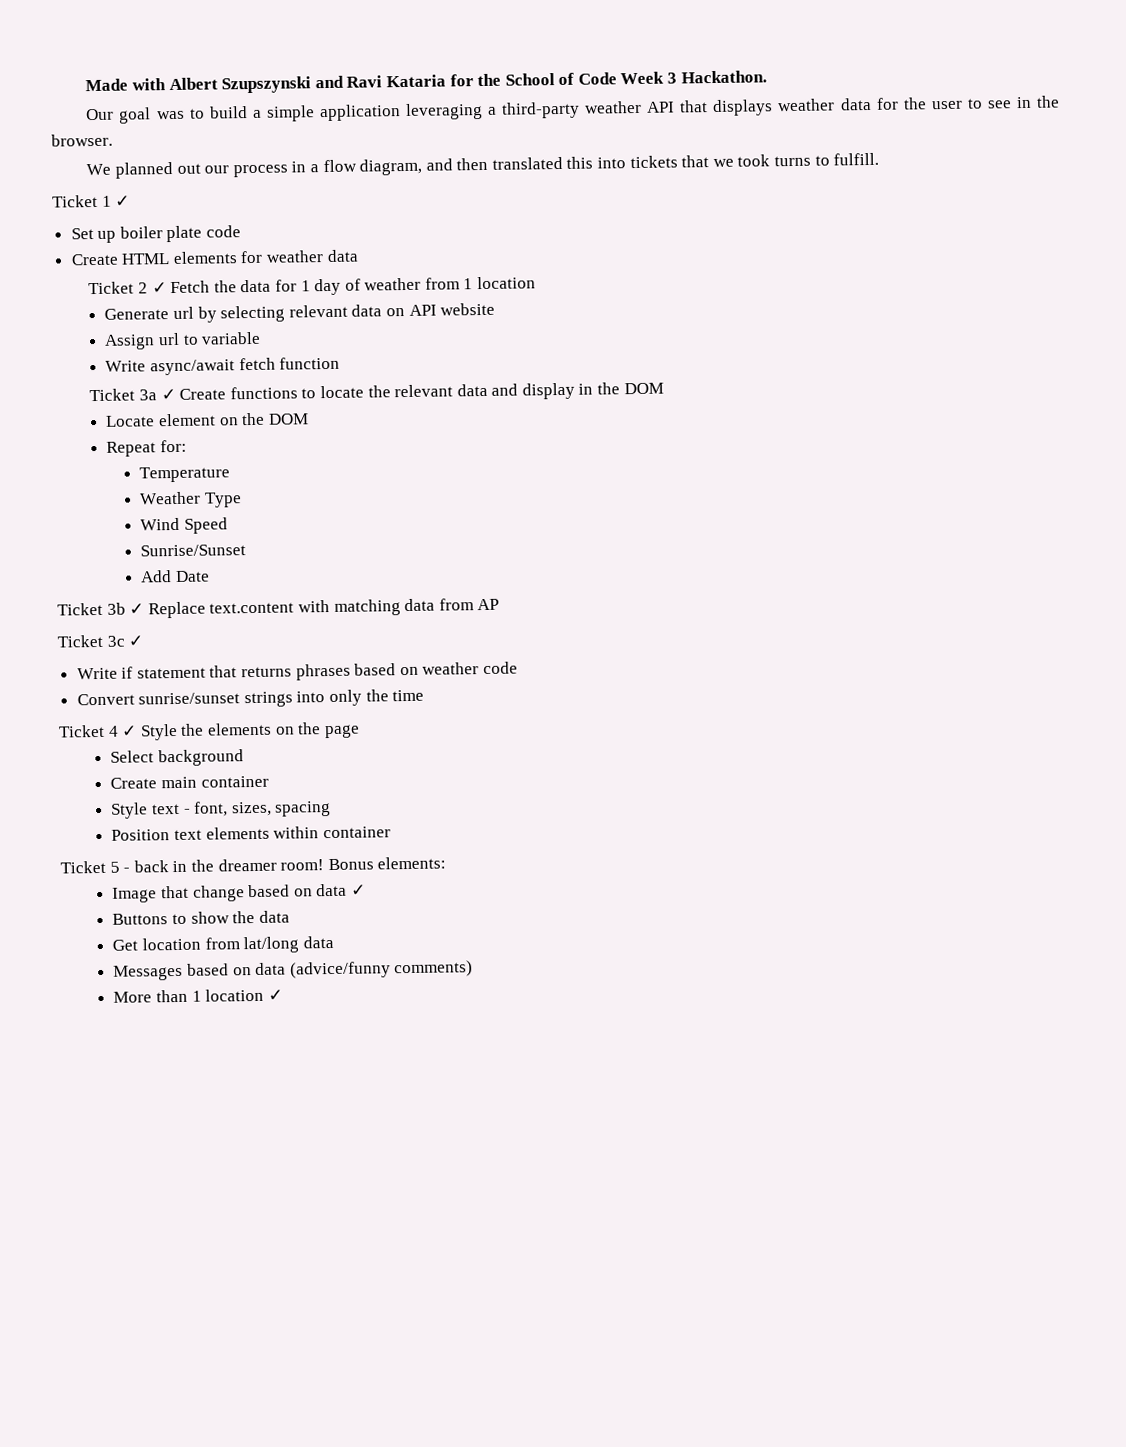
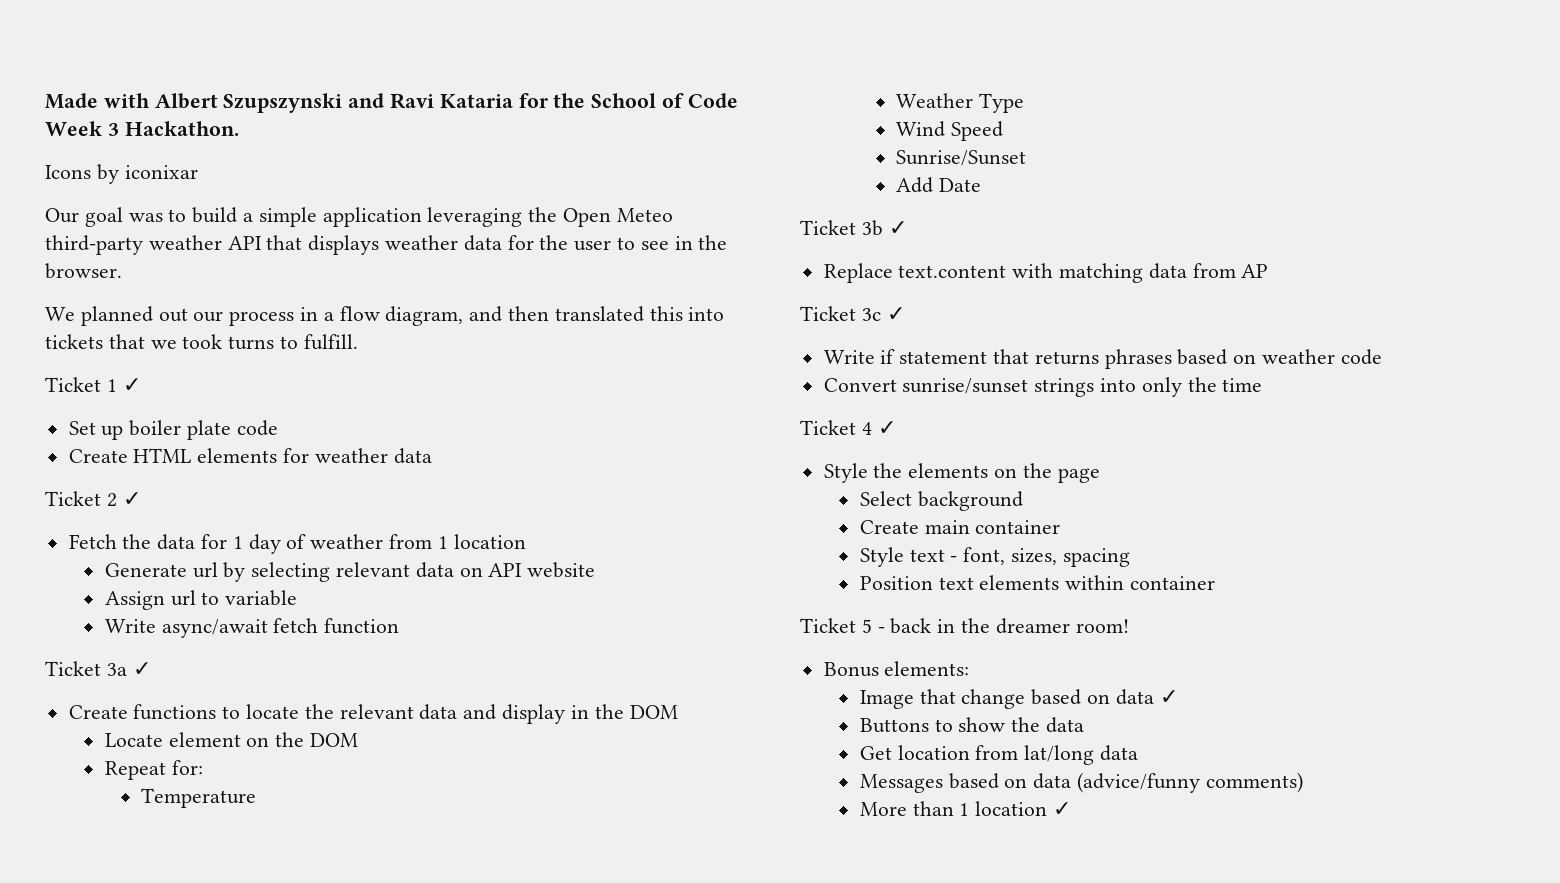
(767, 77) none -> [45,164,198,184] // Icons by iconixar
[488,106,498,115] a -> [528,207,673,227] the Open Meteo
(167, 288) none -> (141, 499) //
(176, 394) none -> (151, 669) //
(145, 609) none -> (907, 228) //
(138, 731) none -> (896, 428) //
(325, 865) none -> (1129, 626) //

